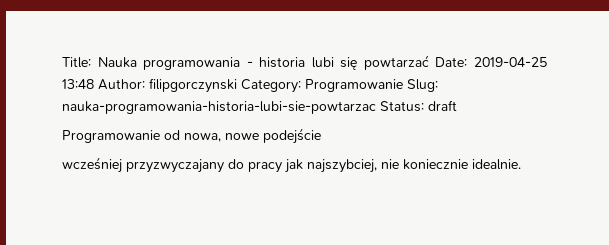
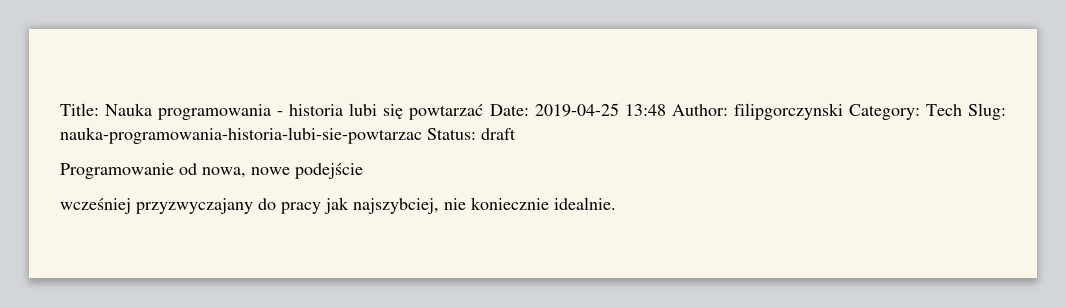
[305,79,403,92] Programowanie -> [925,104,962,116] Tech

